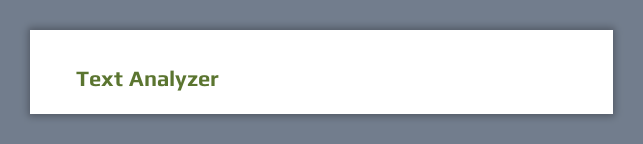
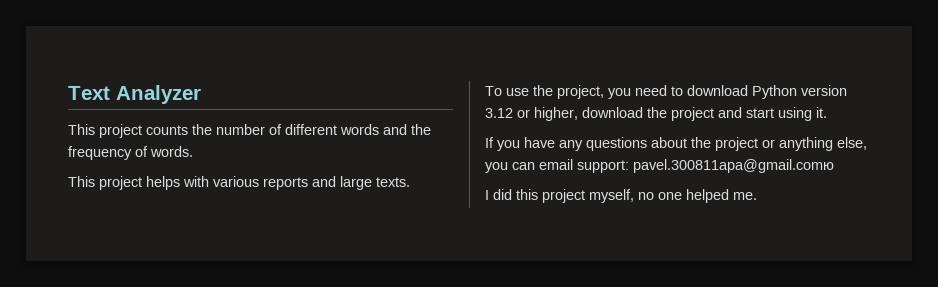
(219, 80) none -> [68,124,431,138] [68,146,193,160] [68,176,410,190] [485,85,847,99] [485,107,827,121] [485,137,867,151] [485,159,834,173] [485,189,757,203] // This project counts the number of different words and the frequency of words. // This project helps with various reports and large texts. // To use the project, you need to download Python version 3.12 or higher, download the project and start using it. // If you have any questions about the project or anything else, you can email support: pavel.300811apa@gmail.comю // I did this project myself, no one helped me.

